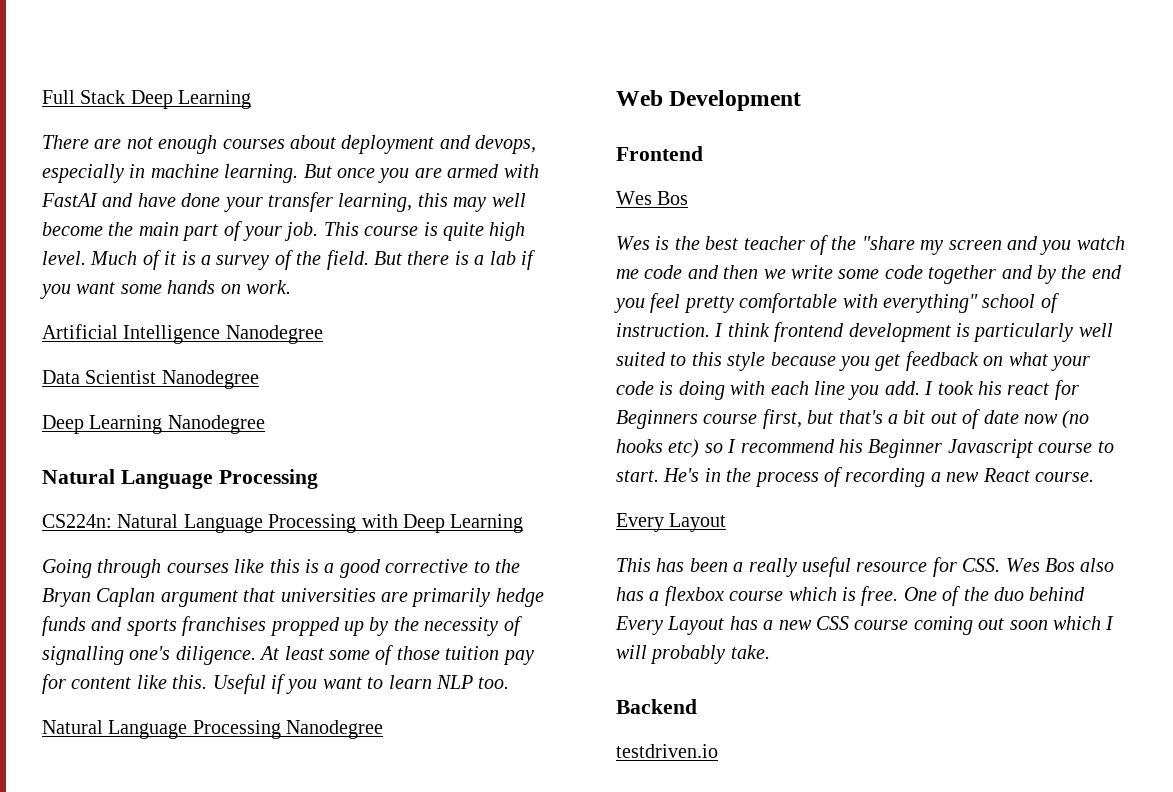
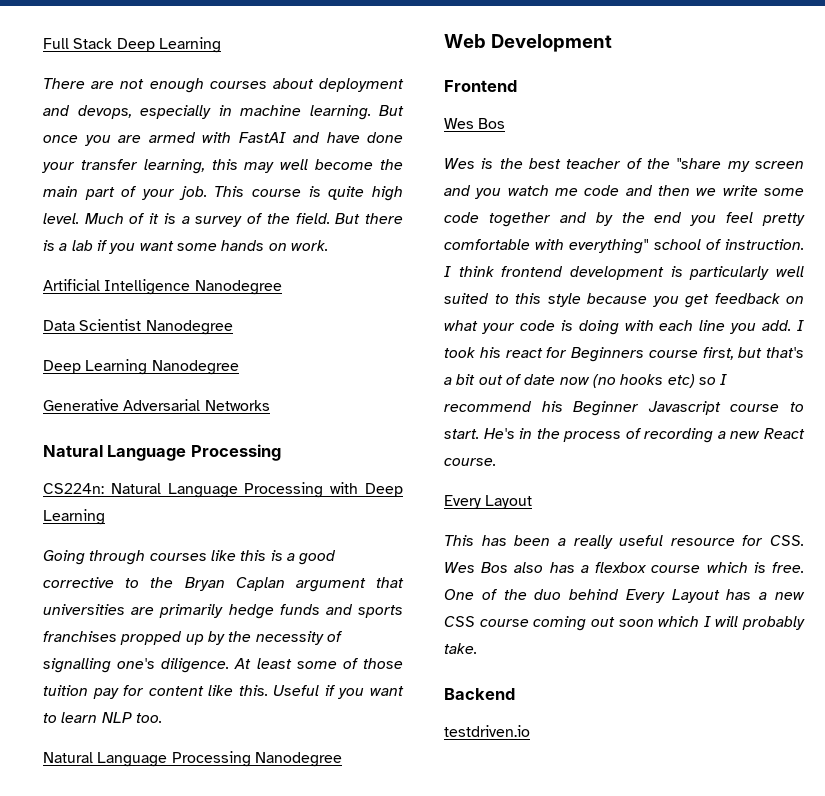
(265, 424) none -> [43,399,270,411] // Generative Adversarial Networks

